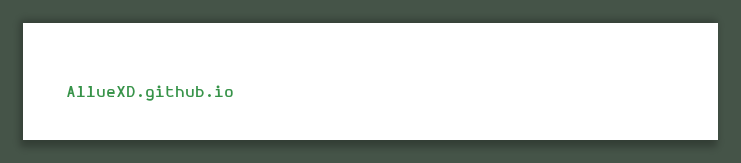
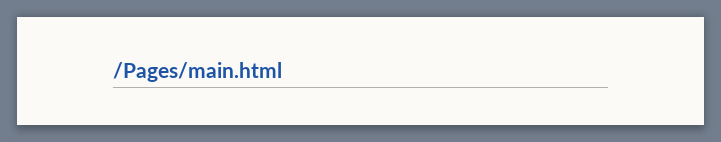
[66,85,234,101] AllueXD.github.io -> [113,62,282,82] /Pages/main.html

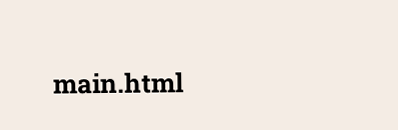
[113,62,282,82] /Pages/main.html -> [53,72,184,95] main.html

